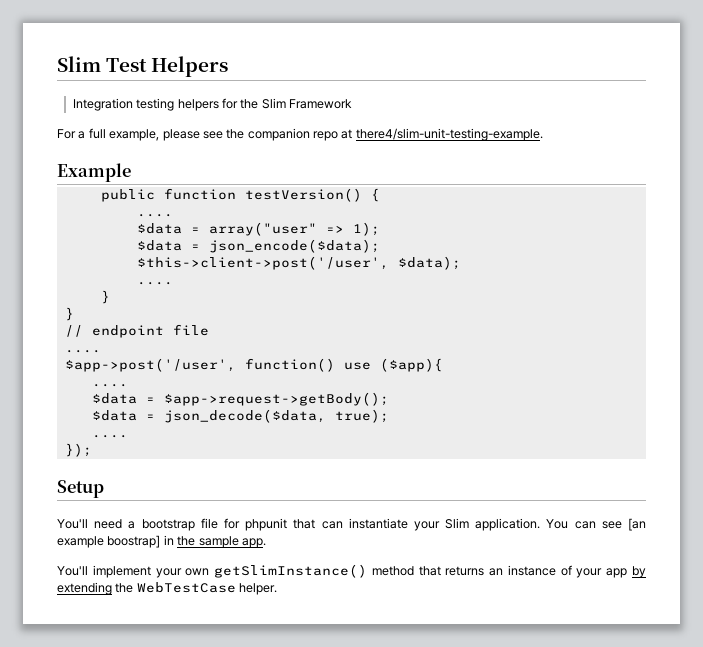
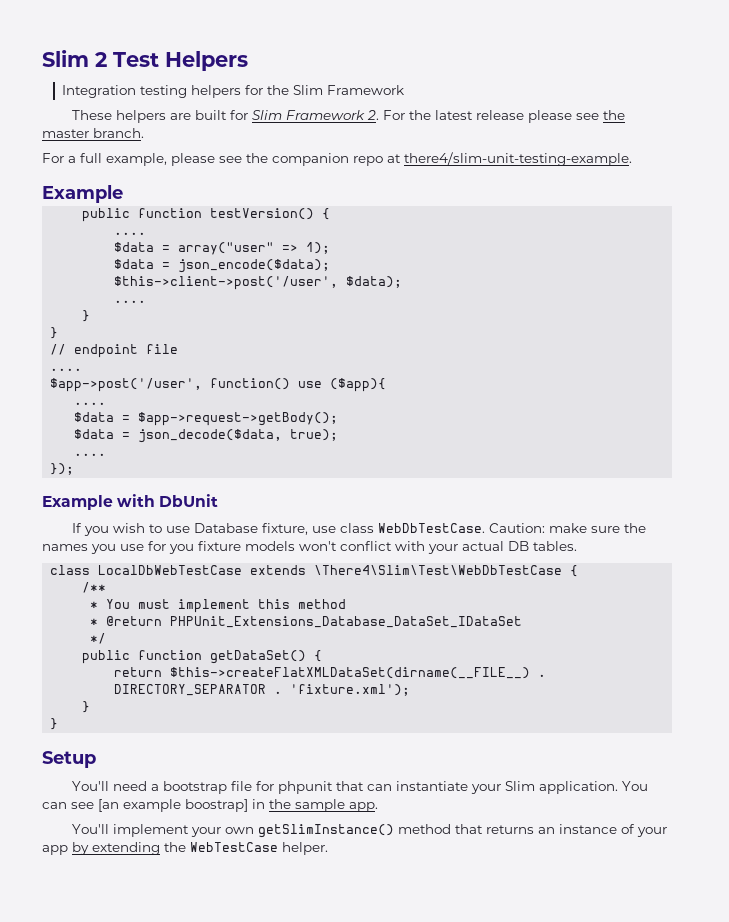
[57,56,101,72] Slim -> [42,50,107,67] Slim 2
(353, 104) none -> [72,110,626,123] [42,128,144,138] // These helpers are built for Slim Framework 2. For the latest release please see the master branch.
(92, 450) none -> [42,494,219,510] [72,523,647,536] [42,541,577,554] [50,565,579,577] [82,582,107,593] [90,599,347,613] [90,616,523,628] [90,633,107,644] [82,650,323,664] [114,667,547,679] [114,684,411,696] [82,701,91,713] [50,718,59,730] // Example with DbUnit // If you wish to use Database fixture, use class WebDbTestCase. Caution: make sure the names you use for you fixture models won't conflict with your actual DB tables. // class LocalDbWebTestCase extends \There4\Slim\Test\WebDbTestCase { // /** // * You must implement this method // * @return PHPUnit_Extensions_Database_DataSet_IDataSet // */ // public function getDataSet() { // return $this->createFlatXMLDataSet(dirname(__FILE__) . DIRECTORY_SEPARATOR . 'fixture.xml'); // } // }

